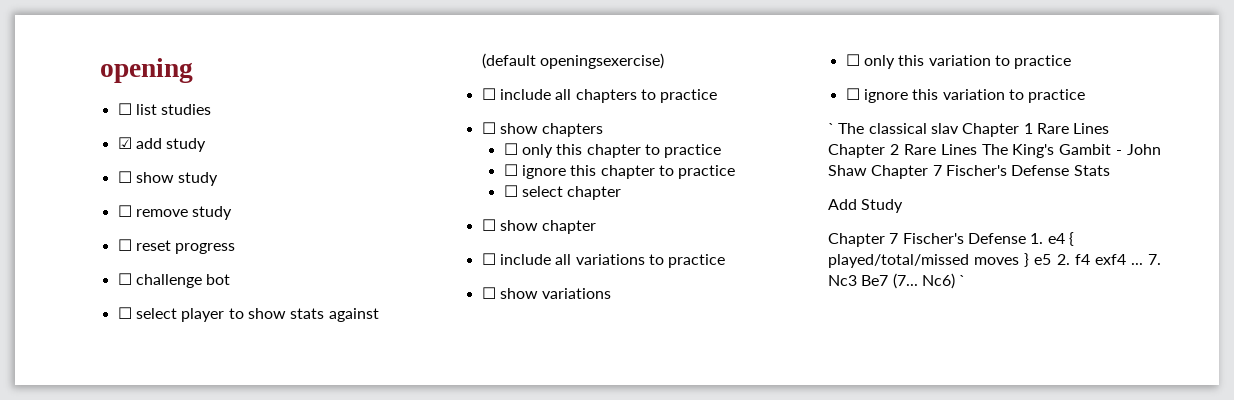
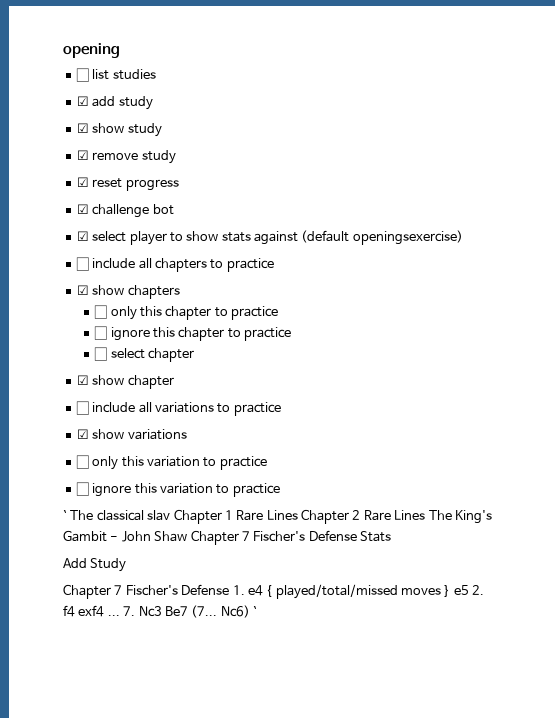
[117,171,132,183] ☐ -> [76,123,89,133] ☑
[117,205,132,217] ☐ -> [76,150,89,160] ☑
[117,239,132,251] ☐ -> [76,177,89,187] ☑
[117,273,132,285] ☐ -> [76,204,89,214] ☑
[117,307,132,319] ☐ -> [76,231,89,241] ☑
[481,122,496,134] ☐ -> [76,285,89,295] ☑
[481,219,496,231] ☐ -> [76,375,89,385] ☑
[481,287,496,299] ☐ -> [76,429,89,439] ☑

